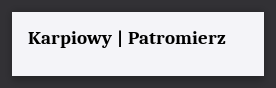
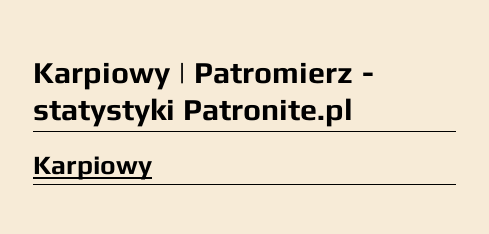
(227, 37) none -> [361,72,374,83] [33,98,354,127] [33,156,152,180] - statystyki Patronite.pl // Karpiowy

